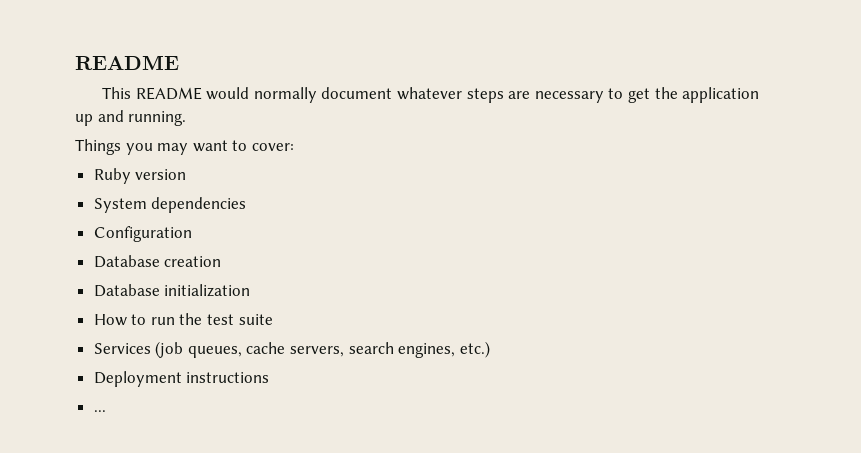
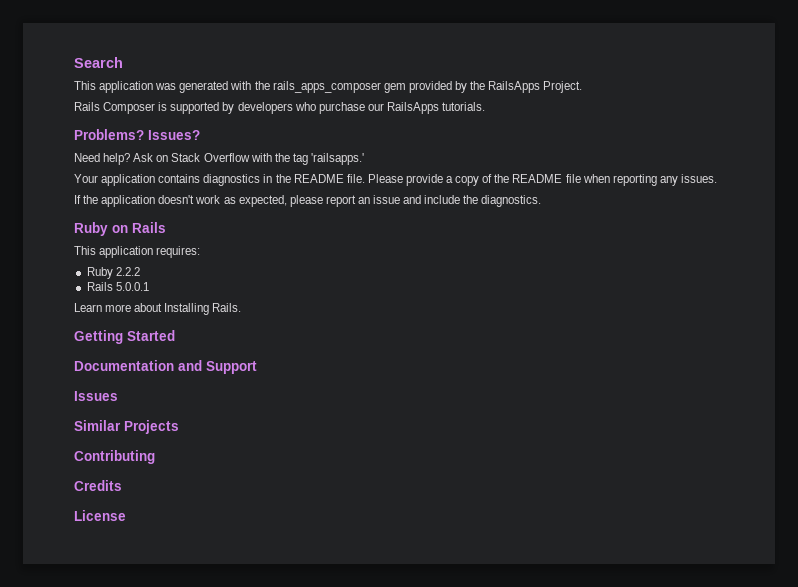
[75,55,179,70] [102,87,760,103] [75,110,187,126] [75,139,294,155] [93,168,187,184] [93,197,247,213] [93,226,192,242] [93,255,222,268] [93,284,251,297] [93,313,273,326] [93,341,490,358] [93,371,270,387] [93,410,106,412] README // This README would normally document whatever steps are necessary to get the application up and running. // Things you may want to cover: // Ruby version // System dependencies // Configuration // Database creation // Database initialization // How to run the test suite // Services (job queues, cache servers, search engines, etc.) // Deployment instructions // ... -> [74,57,123,68] [74,81,583,93] [74,102,486,114] [74,129,200,140] [74,153,364,165] [74,174,717,186] [74,195,542,207] [74,222,166,236] [74,246,201,258] [86,267,140,279] [86,282,149,291] [74,303,242,315] [74,330,175,344] [74,360,257,374] [74,391,118,401] [74,420,179,434] [74,450,155,464] [74,480,122,491] [74,510,126,521] Search // This application was generated with the rails_apps_composer gem provided by the RailsApps Project. // Rails Composer is supported by developers who purchase our RailsApps tutorials. // Problems? Issues? // Need help? Ask on Stack Overflow with the tag 'railsapps.' // Your application contains diagnostics in the README file. Please provide a copy of the README file when reporting any issues. // If the application doesn't work as expected, please report an issue and include the diagnostics. // Ruby on Rails // This application requires: // Ruby 2.2.2 // Rails 5.0.0.1 // Learn more about Installing Rails. // Getting Started // Documentation and Support // Issues // Similar Projects // Contributing // Credits // License

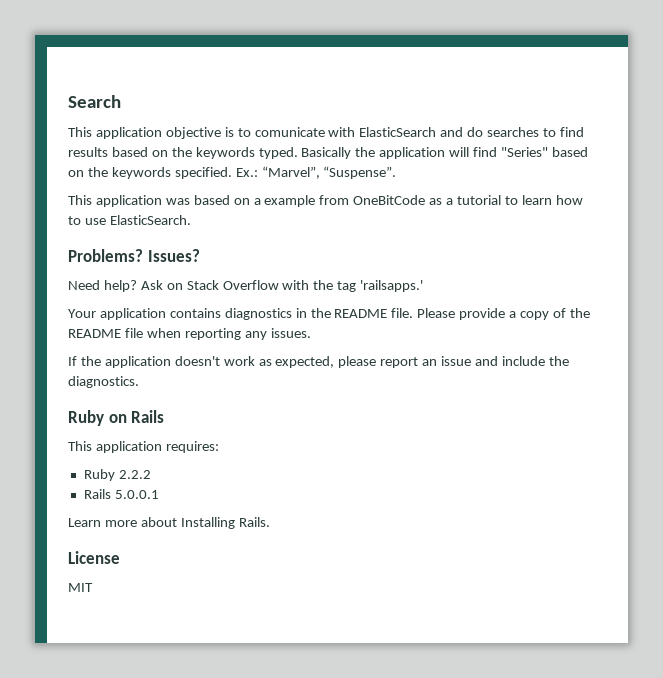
[155,81,583,93] [74,102,486,114] was generated with the rails_apps_composer gem provided by the RailsApps Project. // Rails Composer is supported by developers who purchase our RailsApps tutorials. -> [165,127,584,139] [68,147,588,159] [68,166,397,179] [68,195,583,207] [68,215,191,225] objective is to comunicate with ElasticSearch and do searches to find results based on the keywords typed. Basically the application will find "Series" based on the keywords specified. Ex.: “Marvel”, “Suspense”. // This application was based on a example from OneBitCode as a tutorial to learn how to use ElasticSearch.
[74,330,175,344] [74,360,257,374] [74,391,118,401] [74,420,179,434] [74,450,155,464] [74,480,122,491] [74,510,126,521] Getting Started // Documentation and Support // Issues // Similar Projects // Contributing // Credits // License -> [68,551,120,564] [68,583,93,592] License // MIT

